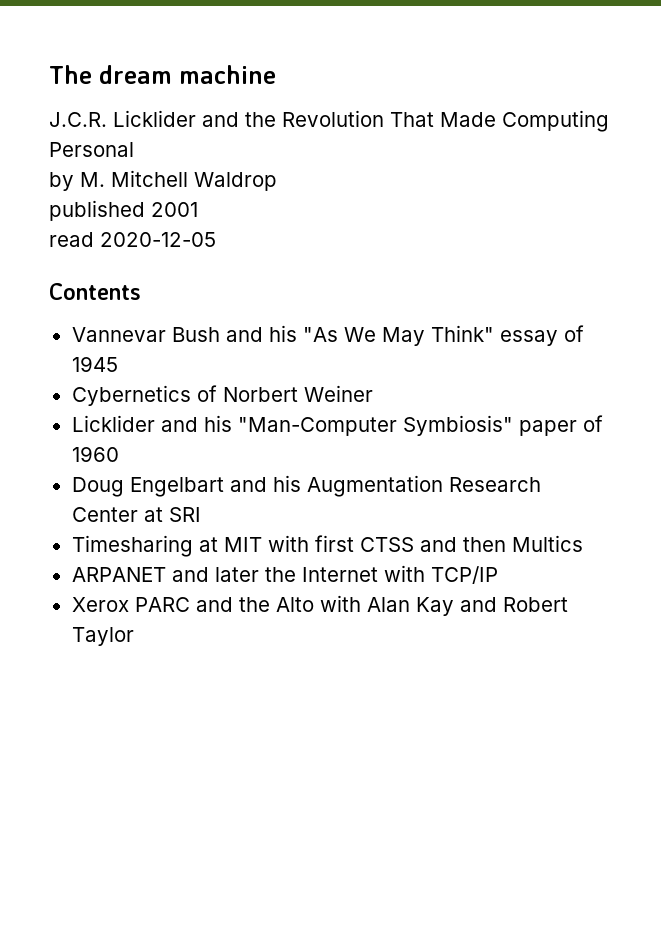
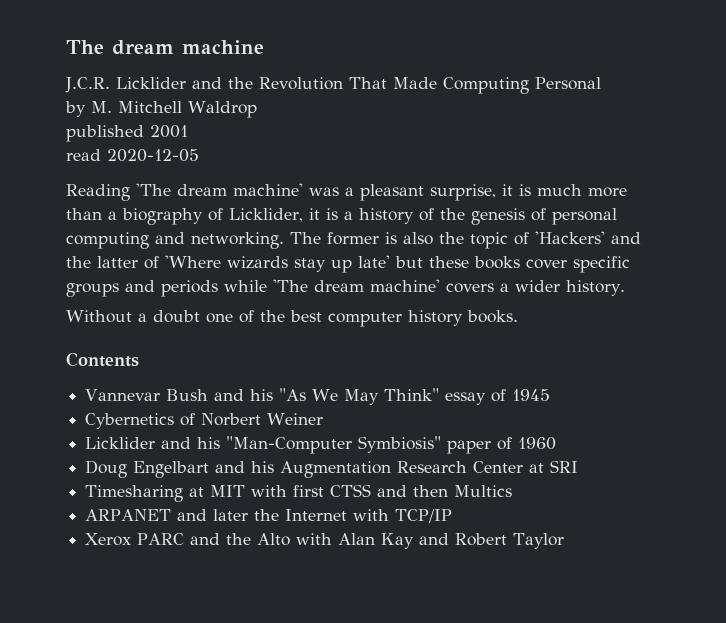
(216, 239) none -> [66,183,627,201] [66,208,617,225] [66,231,641,249] [66,255,630,273] [66,279,625,297] [66,310,518,327] // Reading 'The dream machine' was a pleasant surprise, it is much more than a biography of Licklider, it is a history of the genesis of personal computing and networking. The former is also the topic of 'Hackers' and the latter of 'Where wizards stay up late' but these books cover specific groups and periods while 'The dream machine' covers a wider history. // Without a doubt one of the best computer history books.

